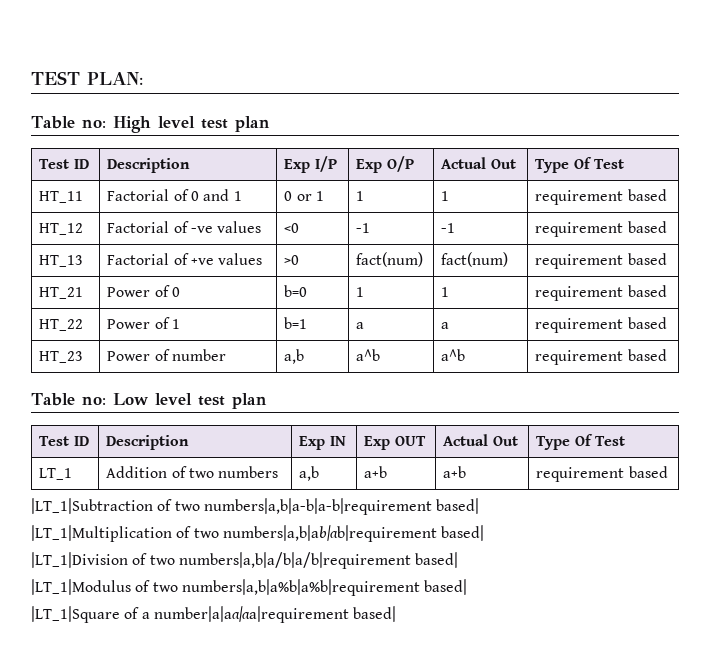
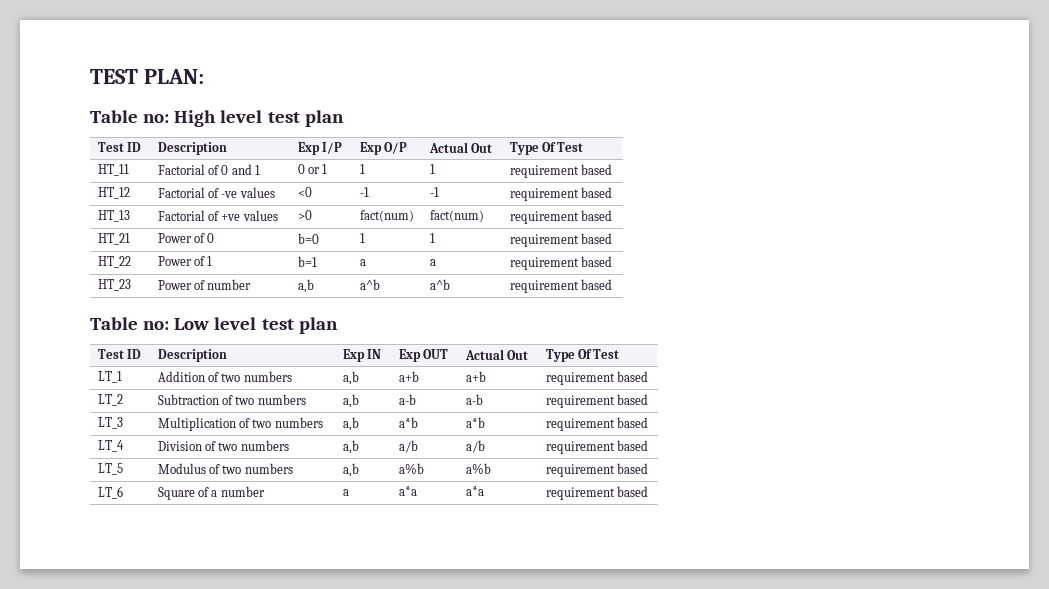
[31,498,480,515] [31,525,485,542] [31,552,459,569] [31,579,468,596] [31,606,397,623] // |LT_1|Subtraction of two numbers|a,b|a-b|a-b|requirement based| // |LT_1|Multiplication of two numbers|a,b|ab|ab|requirement based| // |LT_1|Division of two numbers|a,b|a/b|a/b|requirement based| // |LT_1|Modulus of two numbers|a,b|a%b|a%b|requirement based| // |LT_1|Square of a number|a|aa|aa|requirement based| -> [97,394,123,406] [157,394,306,405] [342,394,359,408] [398,394,416,405] [465,394,483,405] [545,394,649,408] [97,417,123,429] [157,417,323,431] [342,417,359,431] [398,417,418,428] [465,417,485,428] [545,417,649,431] [97,440,124,452] [157,440,289,451] [342,440,359,454] [398,440,418,453] [465,440,485,453] [545,440,649,454] [97,463,123,475] [157,463,293,474] [342,463,359,477] [398,463,424,474] [465,463,491,474] [545,463,649,477] [97,486,123,499] [157,486,265,500] [342,489,349,496] [398,486,417,496] [465,486,484,496] [545,486,649,500] // LT_2 | Subtraction of two numbers | a,b | a-b | a-b | requirement based // LT_3 | Multiplication of two numbers | a,b | a*b | a*b | requirement based // LT_4 | Division of two numbers | a,b | a/b | a/b | requirement based // LT_5 | Modulus of two numbers | a,b | a%b | a%b | requirement based // LT_6 | Square of a number | a | a*a | a*a | requirement based

